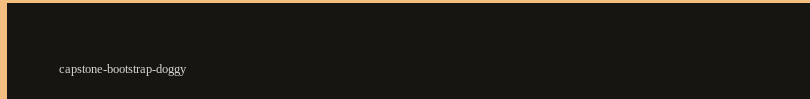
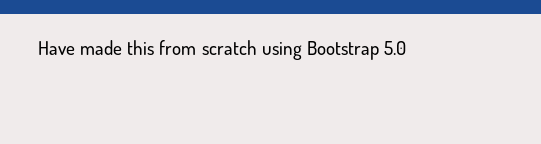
[59,64,187,76] capstone-bootstrap-doggy -> [38,40,406,60] Have made this from scratch using Bootstrap 5.0

